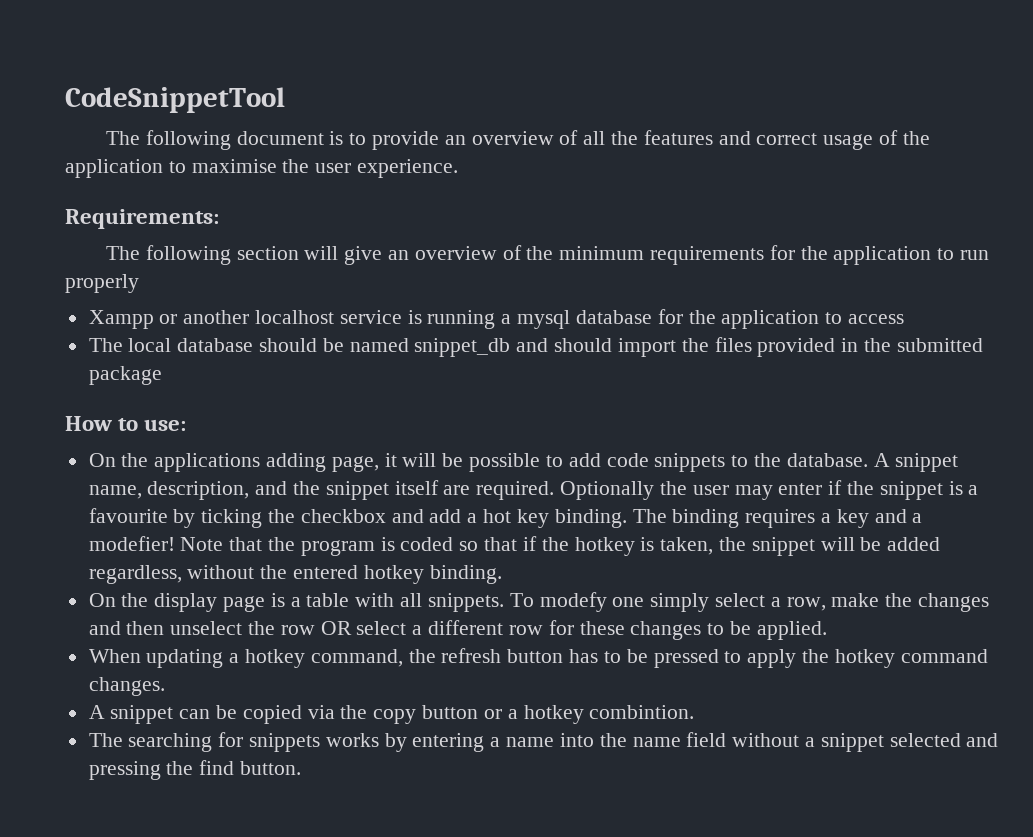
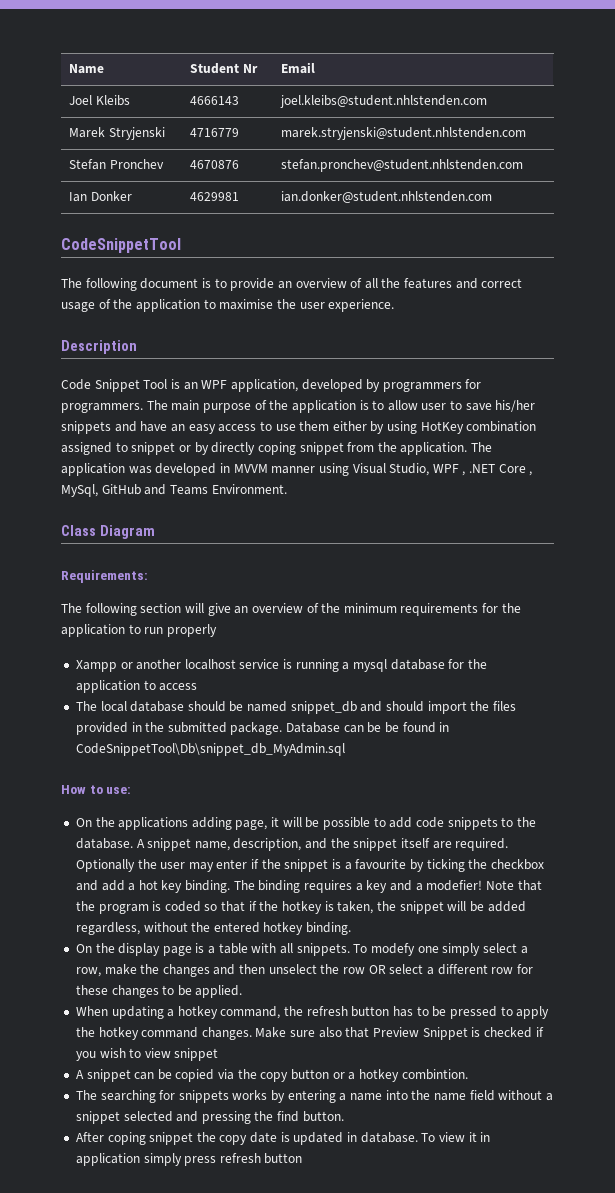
(65, 100) none -> [68,64,104,74] [189,63,258,74] [280,62,315,74] [68,95,130,106] [189,96,239,105] [279,95,487,108] [68,127,165,140] [189,128,239,137] [280,127,526,140] [68,159,164,170] [189,160,239,169] [280,159,523,172] [68,191,132,202] [189,192,239,201] [280,191,492,203] Name | Student Nr | Email // Joel Kleibs | 4666143 | joel.kleibs@student.nhlstenden.com // Marek Stryjenski | 4716779 | marek.stryjenski@student.nhlstenden.com // Stefan Pronchev | 4670876 | stefan.pronchev@student.nhlstenden.com // Ian Donker | 4629981 | ian.donker@student.nhlstenden.com //
(459, 168) none -> [61,340,137,354] [61,379,482,392] [61,400,536,413] [61,421,537,434] [61,442,493,455] [61,463,533,476] [61,484,287,497] [61,525,155,539] // Description // Code Snippet Tool is an WPF application, developed by programmers for programmers. The main purpose of the application is to allow user to save his/her snippets and have an easy access to use them either by using HotKey combination assigned to snippet or by directly coping snippet from the application. The application was developed in MVVM manner using Visual Studio, WPF , .NET Core , MySql, GitHub and Teams Environment. // Class Diagram
[88,366,162,385] package -> [230,722,450,735] [75,743,345,756] package. Database can be be found in CodeSnippetTool\Db\snippet_db_MyAdmin.sql
(165, 686) none -> [255,1027,544,1040] [75,1048,219,1061] Make sure also that Preview Snippet is checked if you wish to view snippet
(302, 768) none -> [75,1132,491,1145] [75,1153,303,1166] // After coping snippet the copy date is updated in database. To view it in application simply press refresh button

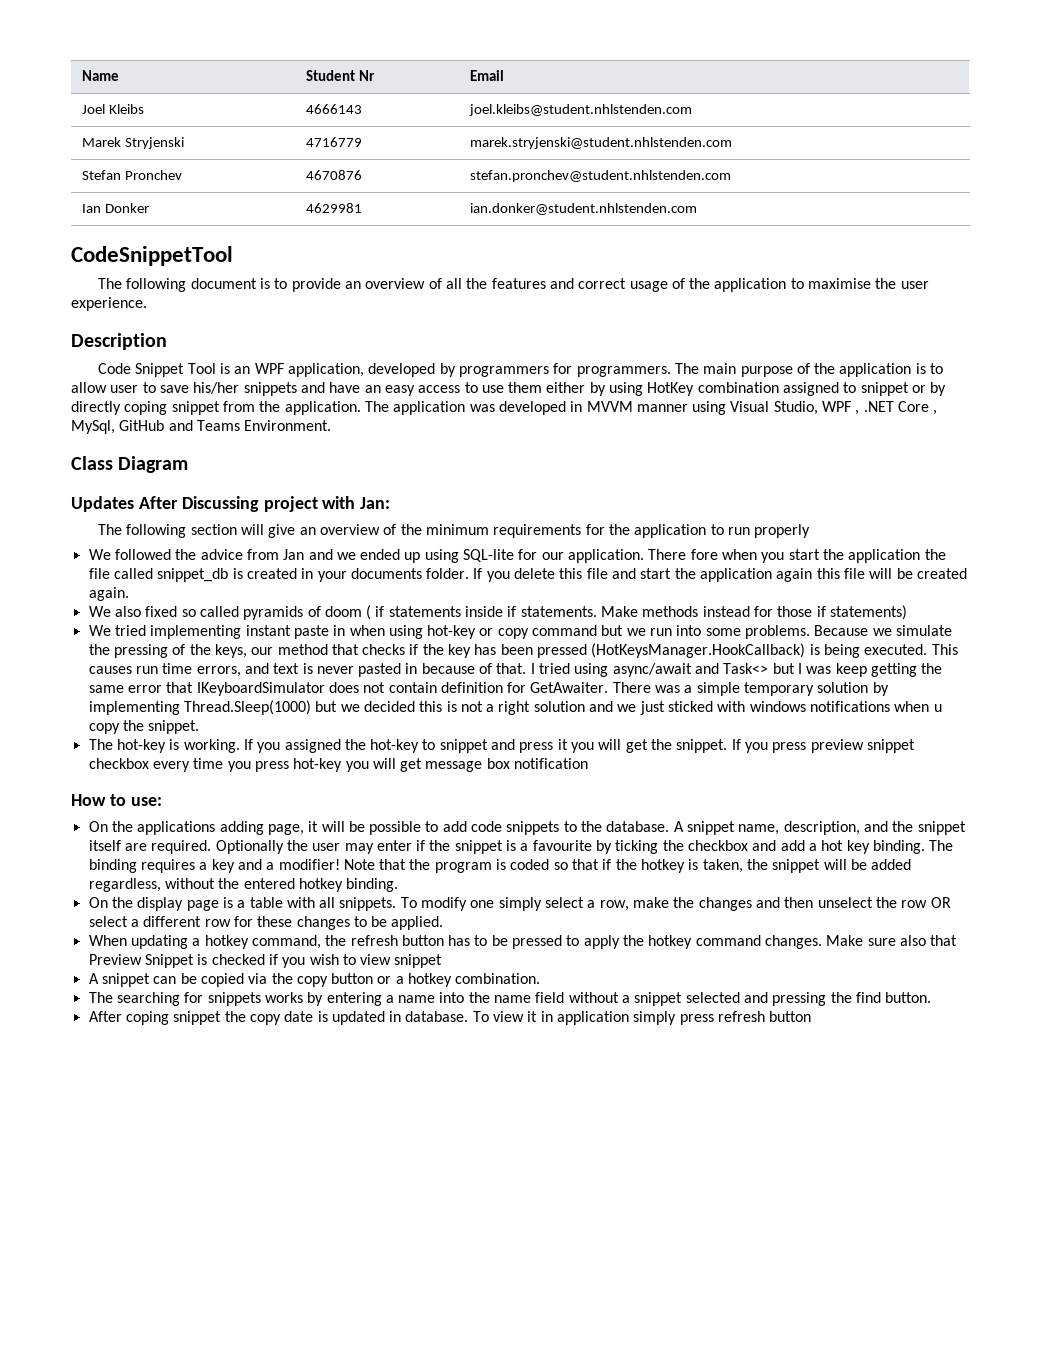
[61,570,148,583] Requirements: -> [71,496,391,512] Updates After Discussing project with Jan:
[75,659,487,672] [75,680,198,693] [75,701,516,714] [75,722,450,735] [75,743,345,756] Xampp or another localhost service is running a mysql database for the application to access // The local database should be named snippet_db and should import the files provided in the submitted package. Database can be be found in CodeSnippetTool\Db\snippet_db_MyAdmin.sql -> [88,549,946,563] [88,568,967,582] [88,587,129,601] [88,605,908,620] [88,625,953,639] [88,643,958,658] [88,663,943,677] [88,682,889,696] [88,700,942,715] [88,720,200,734] [88,739,915,753] [88,758,589,772] We followed the advice from Jan and we ended up using SQL-lite for our application. There fore when you start the application the file called snippet_db is created in your documents folder. If you delete this file and start the application again this file will be created again. // We also fixed so called pyramids of doom ( if statements inside if statements. Make methods instead for those if statements) // We tried implementing instant paste in when using hot-key or copy command but we run into some problems. Because we simulate the pressing of the keys, our method that checks if the key has been pressed (HotKeysManager.HookCallback) is being executed. This causes run time errors, and text is never pasted in because of that. I tried using async/await and Task<> but I was keep getting the same error that IKeyboardSimulator does not contain definition for GetAwaiter. There was a simple temporary solution by implementing Thread.Sleep(1000) but we decided this is not a right solution and we just sticked with windows notifications when u copy the snippet. // The hot-key is working. If you assigned the hot-key to snippet and press it you will get the snippet. If you press preview snippet checkbox every time you press hot-key you will get message box notification
[426,880,483,891] modefier! -> [278,859,340,870] modifier!
[370,943,415,956] modefy -> [421,897,468,911] modify
[401,1069,468,1080] combintion. -> [455,973,541,984] combination.

